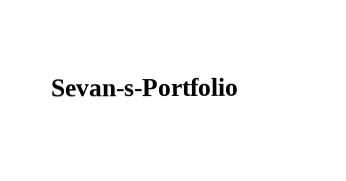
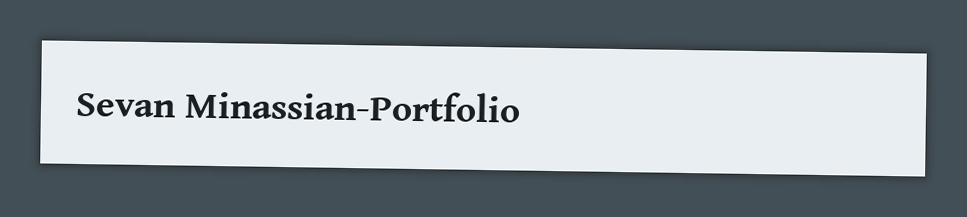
[50,77,239,97] Sevan-s-Portfolio -> [75,88,522,123] Sevan Minassian-Portfolio

